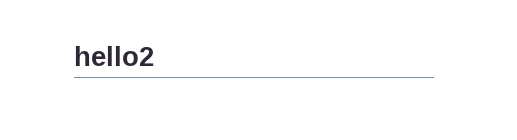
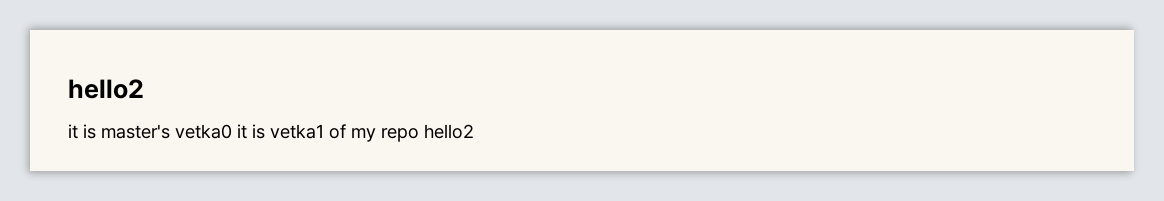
[74,46,154,66] hello2 -> [68,79,144,99] [68,124,474,142] hello2 // it is master's vetka0 it is vetka1 of my repo hello2

